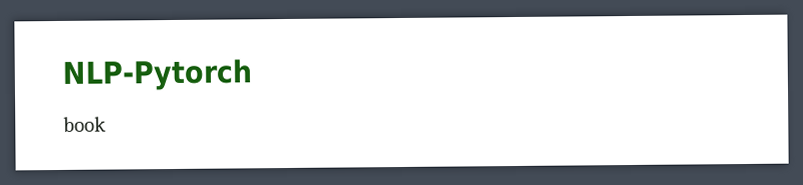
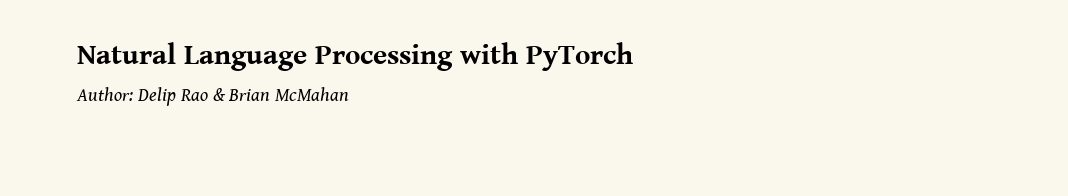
[62,59,252,91] [63,116,107,132] NLP-Pytorch // book -> [77,42,633,71] [76,87,349,106] Natural Language Processing with PyTorch // Author: Delip Rao & Brian McMahan

